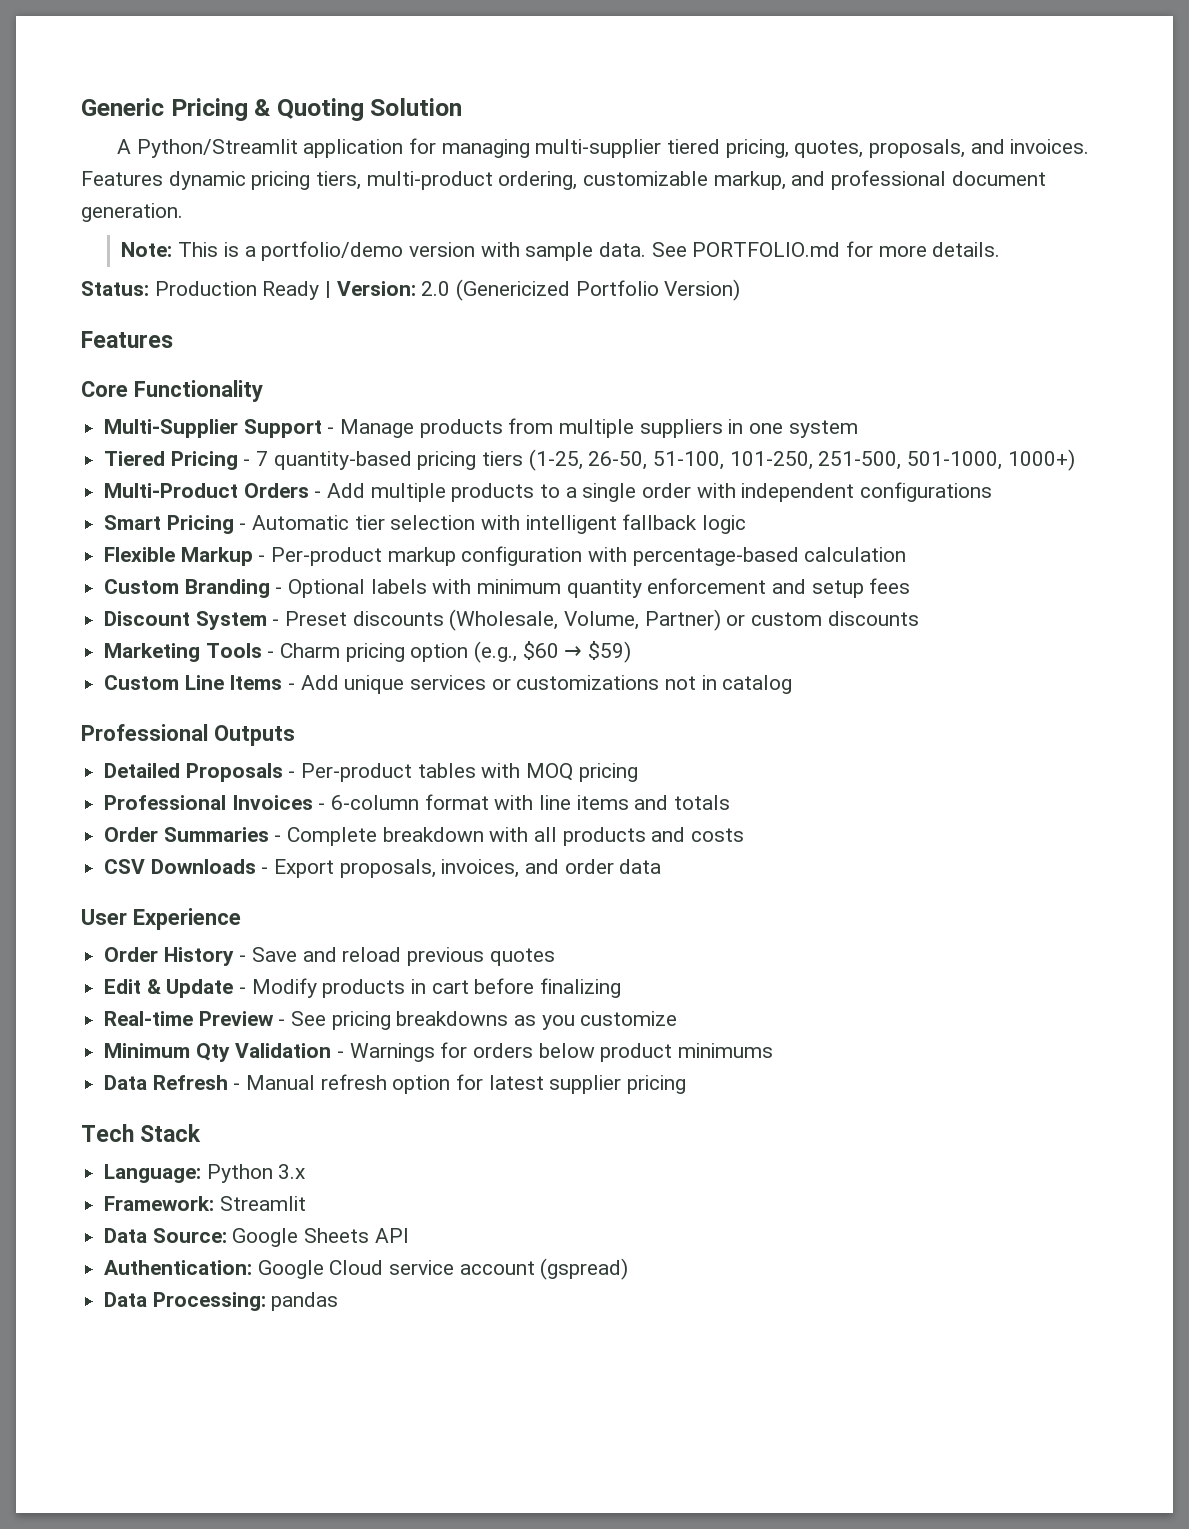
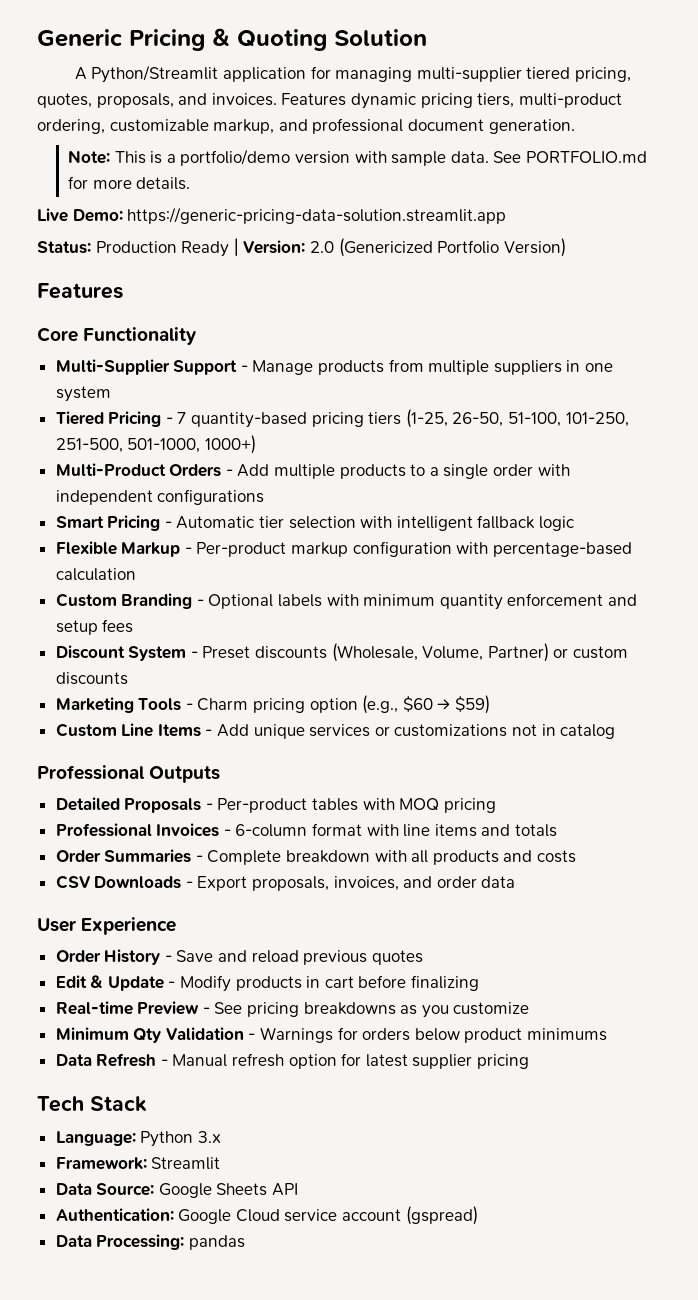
(1001, 249) none -> [37,207,507,224] // Live Demo: https://generic-pricing-data-solution.streamlit.app

